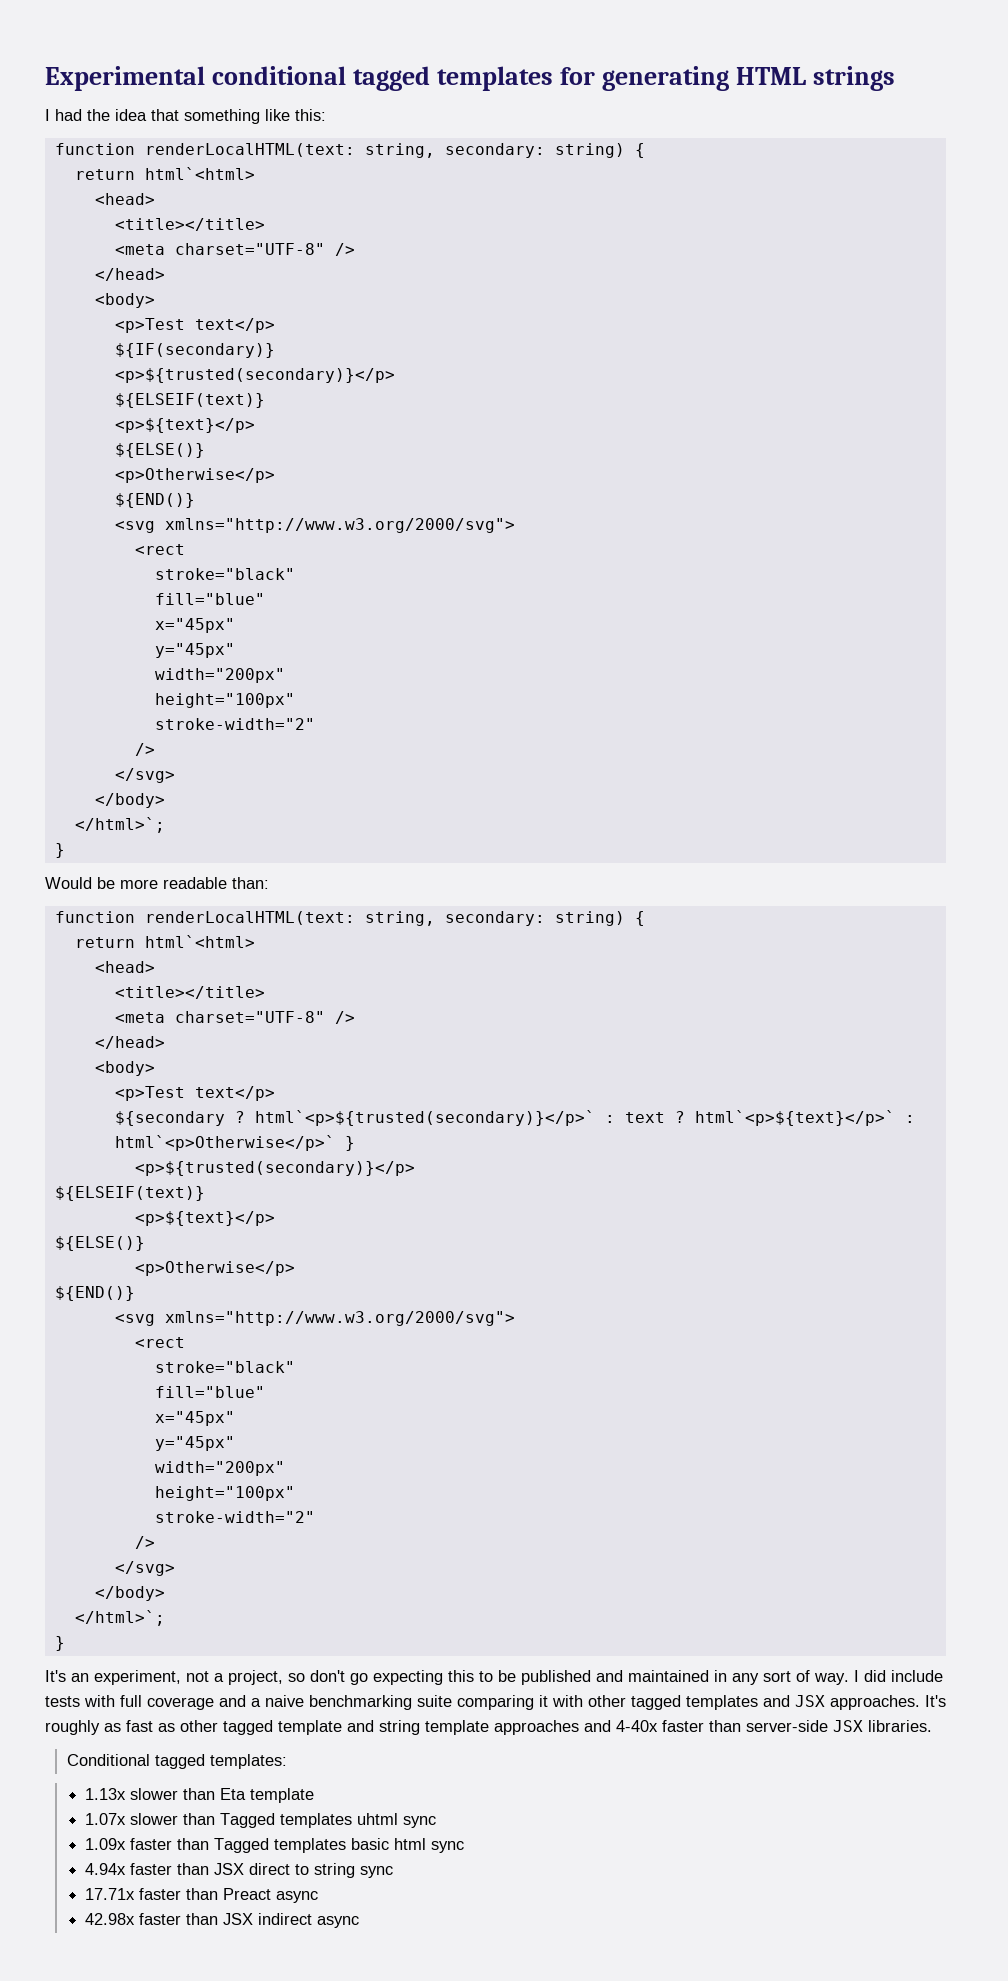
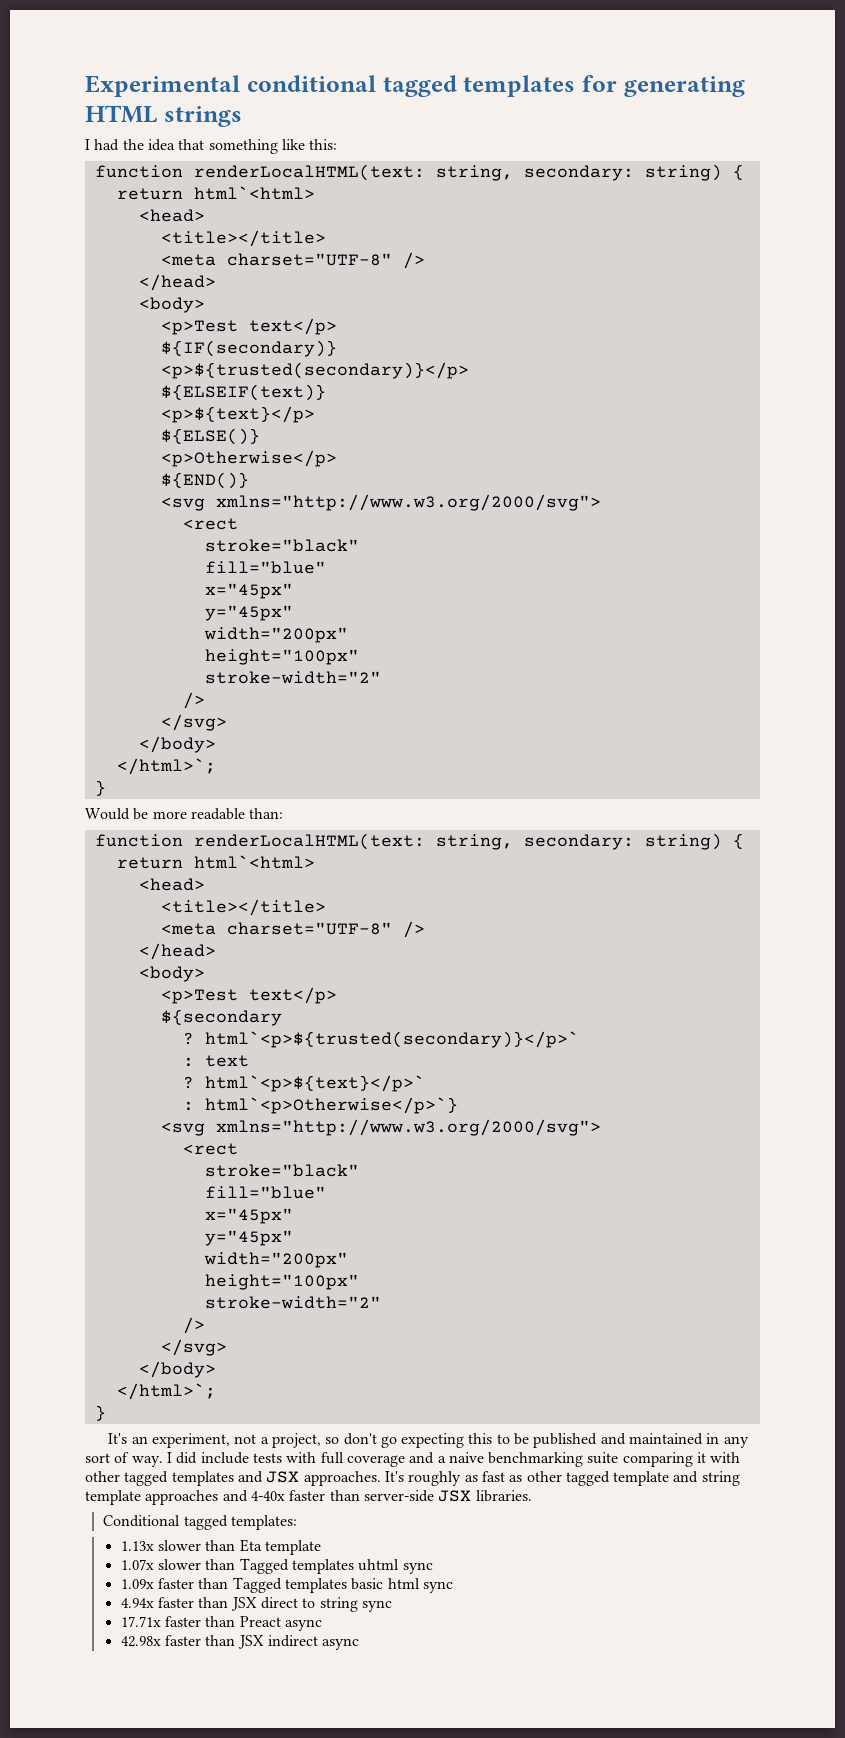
(225, 1118) none -> (282, 1017) //
(595, 1118) none -> (579, 1039) //
(665, 1117) none -> (249, 1061) //
[904,1115,915,1123] [114,1135,355,1151] [134,1161,415,1176] [54,1186,205,1201] [134,1211,275,1226] [54,1236,145,1251] [134,1261,295,1276] [54,1286,135,1301] : html`<p>Otherwise</p>` } // <p>${trusted(secondary)}</p> // ${ELSEIF(text)} // <p>${text}</p> // ${ELSE()} // <p>Otherwise</p> // ${END()} -> [182,1097,458,1114] // : html`<p>Otherwise</p>`}

